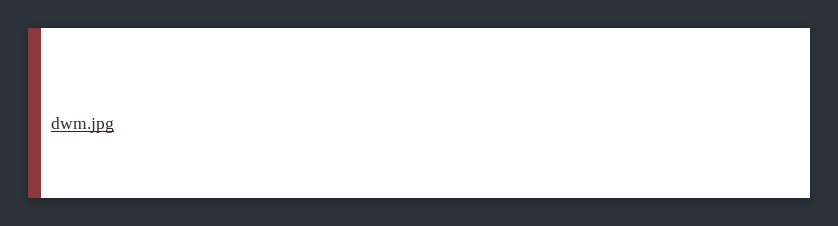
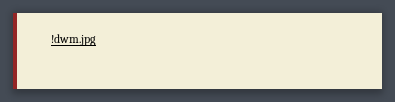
[51,117,114,133] dwm.jpg -> [51,34,96,46] !dwm.jpg

